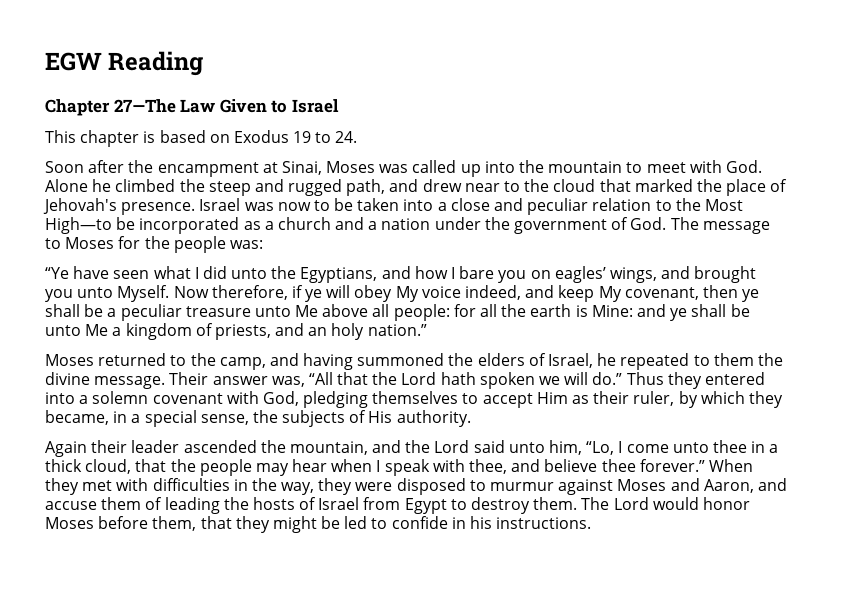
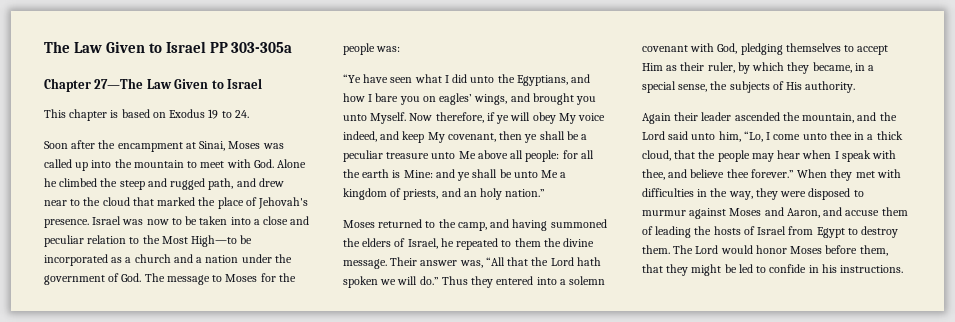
[45,51,204,76] EGW Reading -> [44,41,293,53] The Law Given to Israel PP 303-305a

